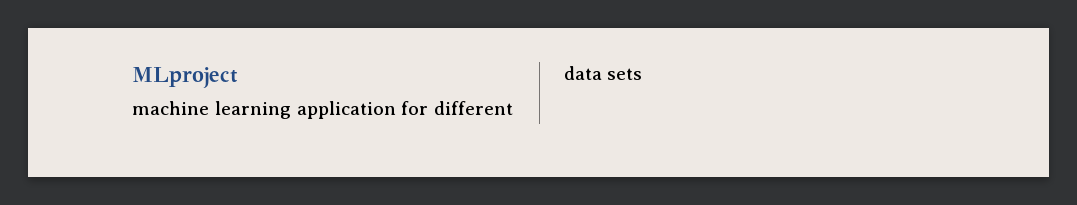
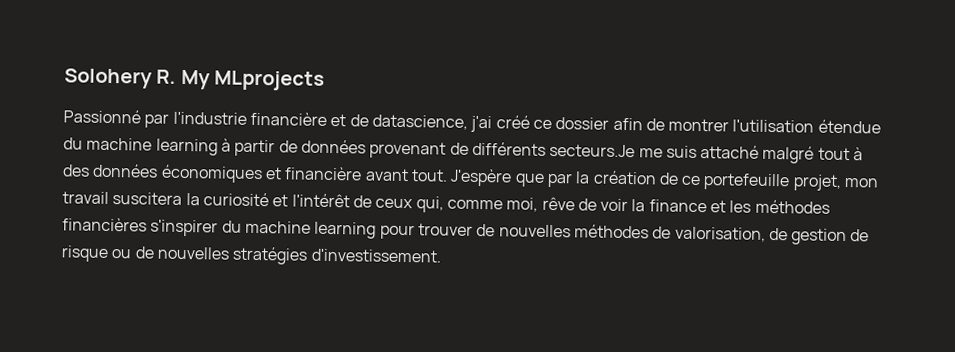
[132,67,238,88] [132,101,513,119] [564,66,643,80] MLproject // machine learning application for different data sets -> [64,68,326,91] [63,109,881,134] [63,137,864,164] [62,163,880,191] [62,191,830,214] [62,217,870,246] [61,245,441,265] Solohery R. My MLprojects // Passionné par l'industrie financière et de datascience, j'ai créé ce dossier afin de montrer l'utilisation étendue du machine learning à partir de données provenant de différents secteurs.Je me suis attaché malgré tout à des données économiques et financière avant tout. J'espère que par la création de ce portefeuille projet, mon travail suscitera la curiosité et l'intérêt de ceux qui, comme moi, rêve de voir la finance et les méthodes financières s'inspirer du machine learning pour trouver de nouvelles méthodes de valorisation, de gestion de risque ou de nouvelles stratégies d'investissement.

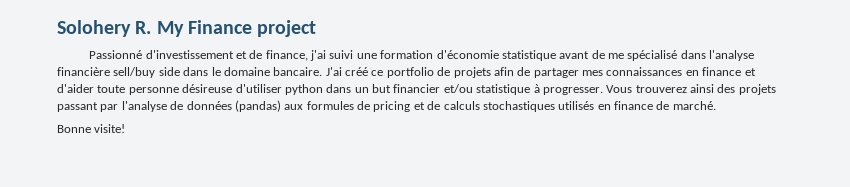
[214,70,326,91] MLprojects -> [187,20,317,37] Finance project
[144,111,881,134] [63,137,864,164] [62,163,880,191] [62,191,830,214] [62,217,870,246] [61,245,441,265] par l'industrie financière et de datascience, j'ai créé ce dossier afin de montrer l'utilisation étendue du machine learning à partir de données provenant de différents secteurs.Je me suis attaché malgré tout à des données économiques et financière avant tout. J'espère que par la création de ce portefeuille projet, mon travail suscitera la curiosité et l'intérêt de ceux qui, comme moi, rêve de voir la finance et les méthodes financières s'inspirer du machine learning pour trouver de nouvelles méthodes de valorisation, de gestion de risque ou de nouvelles stratégies d'investissement. -> [145,50,755,61] [57,67,756,78] [57,84,776,95] [57,100,716,112] [57,124,126,133] d'investissement et de finance, j'ai suivi une formation d'économie statistique avant de me spécialisé dans l'analyse financière sell/buy side dans le domaine bancaire. J'ai créé ce portfolio de projets afin de partager mes connaissances en finance et d'aider toute personne désireuse d'utiliser python dans un but financier et/ou statistique à progresser. Vous trouverez ainsi des projets passant par l'analyse de données (pandas) aux formules de pricing et de calculs stochastiques utilisés en finance de marché. // Bonne visite!

